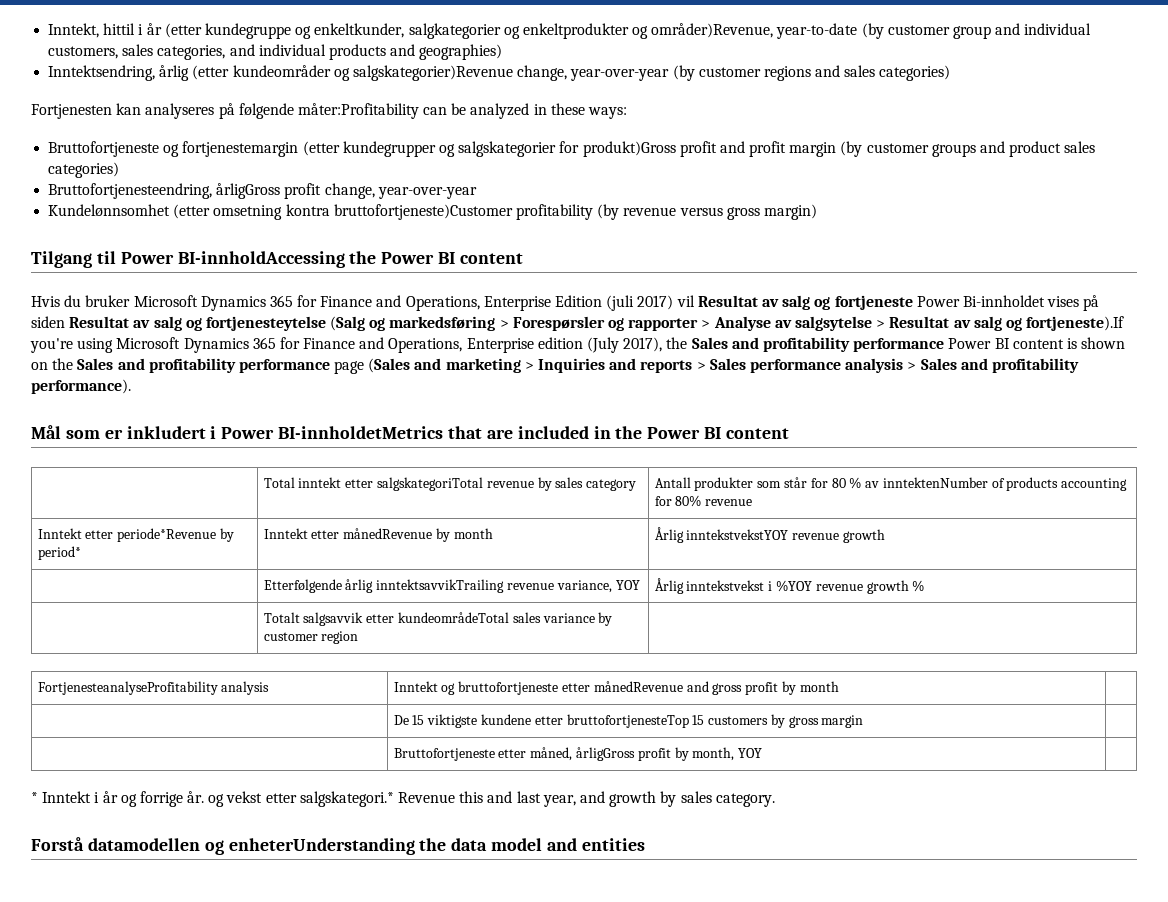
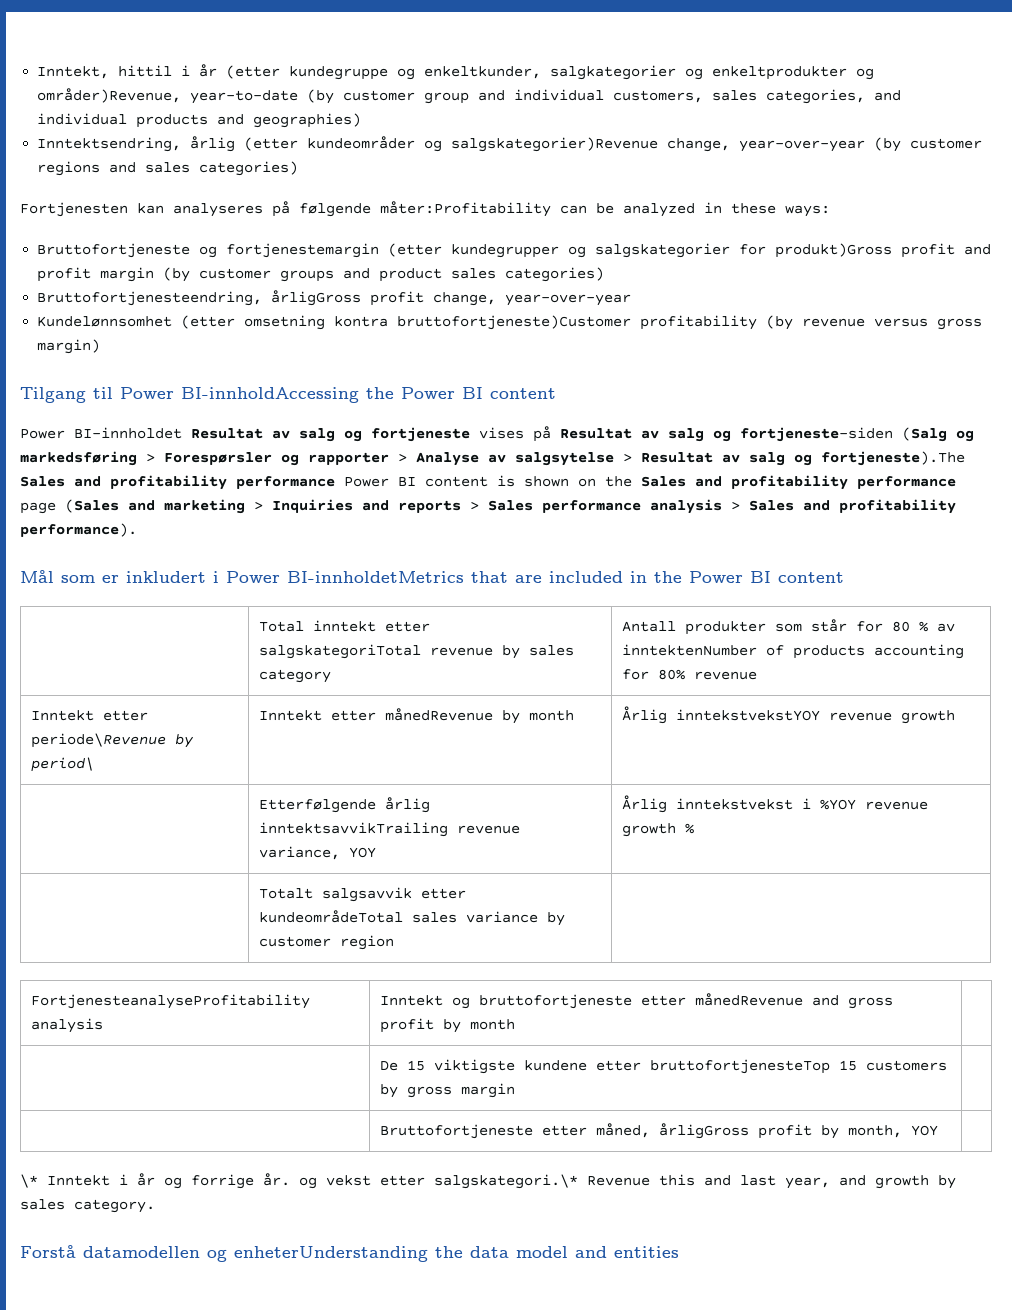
[31,295,695,311] Hvis du bruker Microsoft Dynamics 365 for Finance and Operations, Enterprise Edition (juli 2017) vil -> [20,427,182,439] Power BI-innholdet
[916,295,1045,307] Power Bi-innholdet -> (470, 434) none
[31,316,326,331] siden Resultat av salg og fortjenesteytelse -> [560,427,893,442] Resultat av salg og fortjeneste-siden
[1026,316,1125,331] [30,337,688,353] fortjeneste).If you're using Microsoft Dynamics 365 for Finance and Operations, Enterprise edition (July 2017), the -> [821,451,965,466] fortjeneste).The
[117,528,235,542] [37,546,81,560] periode*Revenue by period* -> [31,733,195,748] [31,757,95,772] periode\Revenue by period\
[31,792,38,803] * -> [20,1174,38,1188] \*
[299,791,394,807] salgskategori.* -> [434,1174,578,1189] salgskategori.\*

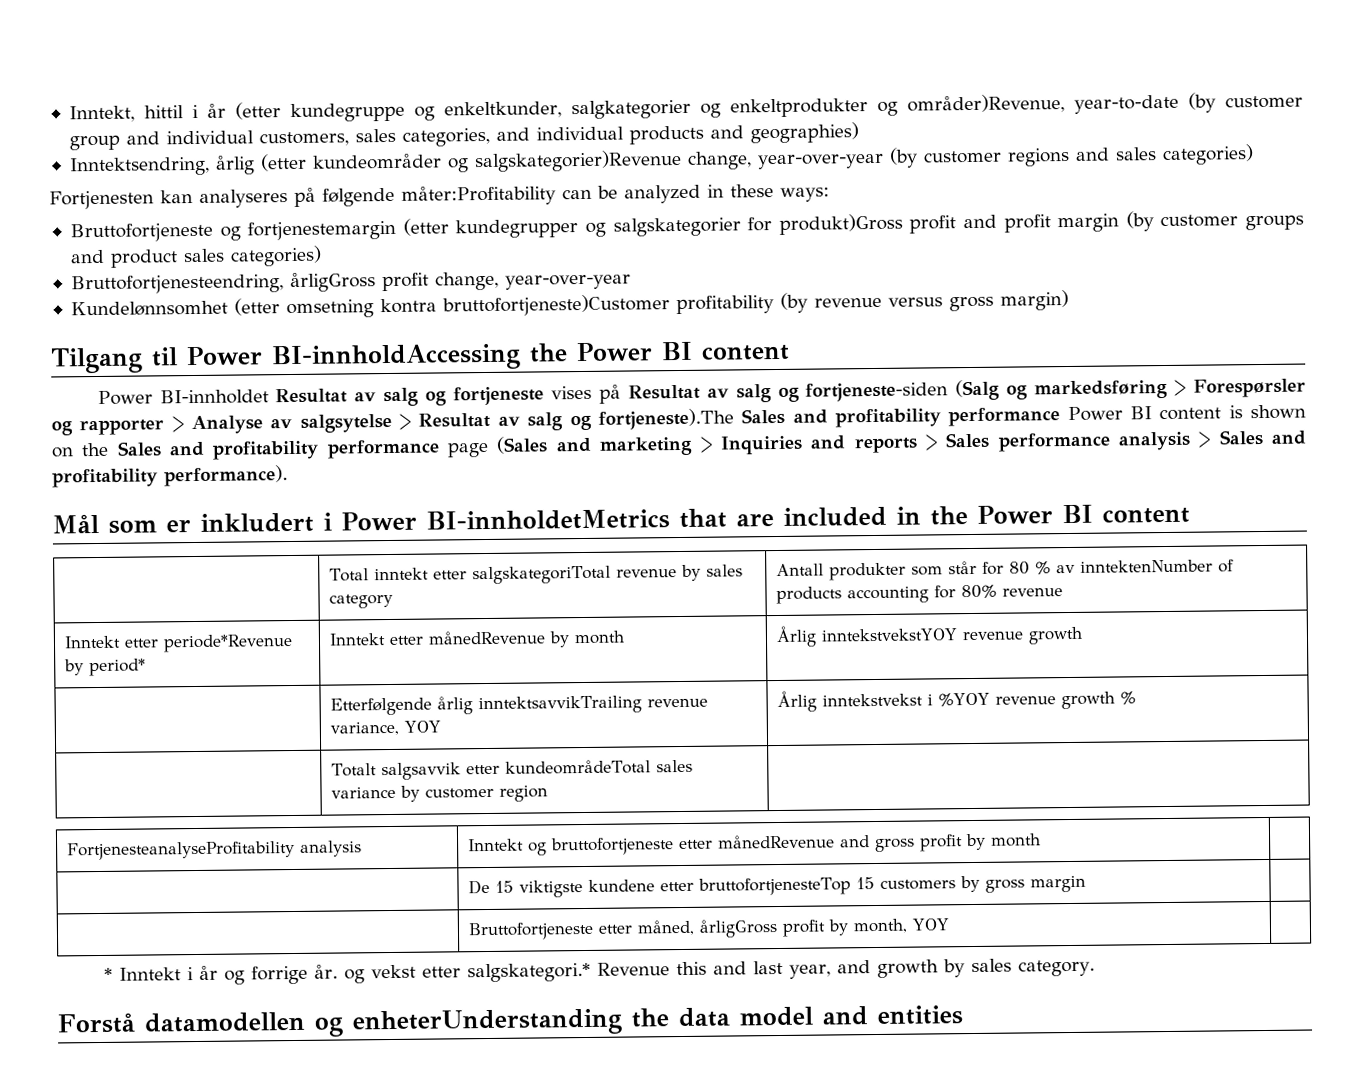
[31,733,195,748] [31,757,95,772] periode\Revenue by period\ -> [162,634,293,653] [63,658,146,677] periode*Revenue by period*
[20,1174,38,1188] \* -> [103,967,113,981] *
[434,1174,578,1189] salgskategori.\* -> [466,962,591,983] salgskategori.*

